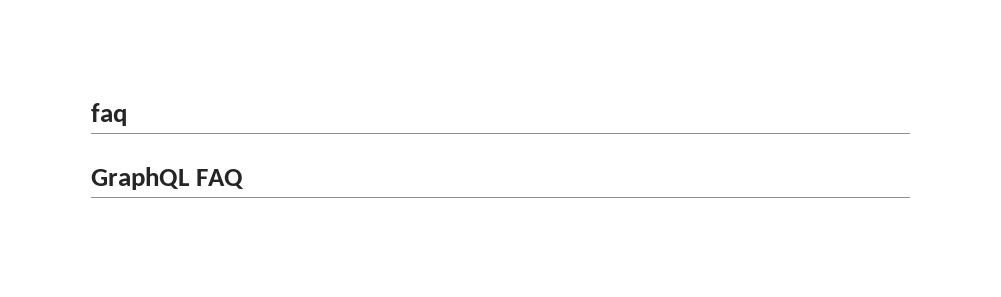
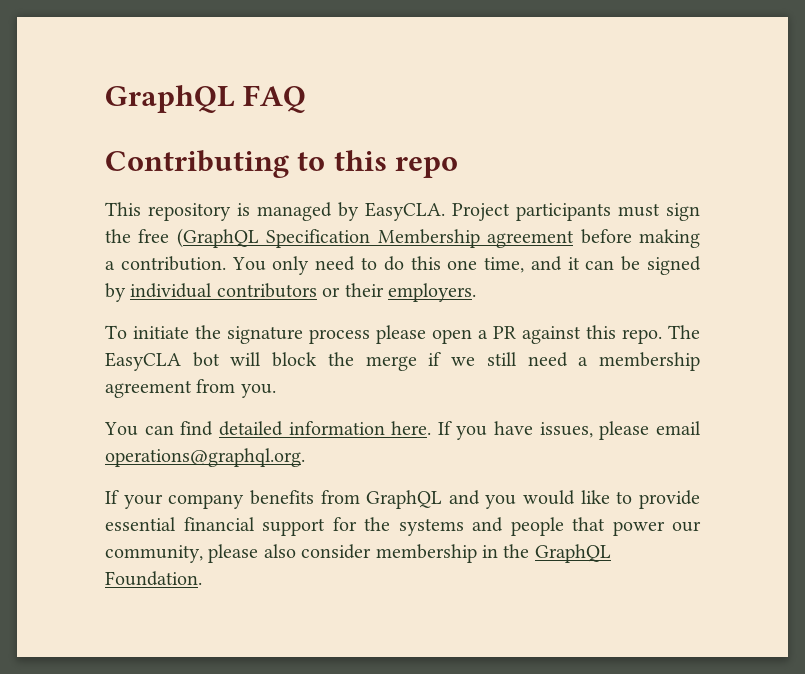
[91,103,127,126] faq // -> (105, 99) none
(245, 179) none -> [105,150,459,178] [105,202,700,221] [105,228,700,248] [105,256,701,275] [105,283,476,302] [105,325,700,344] [105,352,701,371] [105,379,276,398] [104,421,701,440] [105,448,305,467] [105,490,700,509] [105,517,701,536] [105,544,611,563] [105,571,202,586] // Contributing to this repo // This repository is managed by EasyCLA. Project participants must sign the free (GraphQL Specification Membership agreement before making a contribution. You only need to do this one time, and it can be signed by individual contributors or their employers. // To initiate the signature process please open a PR against this repo. The EasyCLA bot will block the merge if we still need a membership agreement from you. // You can find detailed information here. If you have issues, please email operations@graphql.org. // If your company benefits from GraphQL and you would like to provide essential financial support for the systems and people that power our community, please also consider membership in the GraphQL Foundation.

